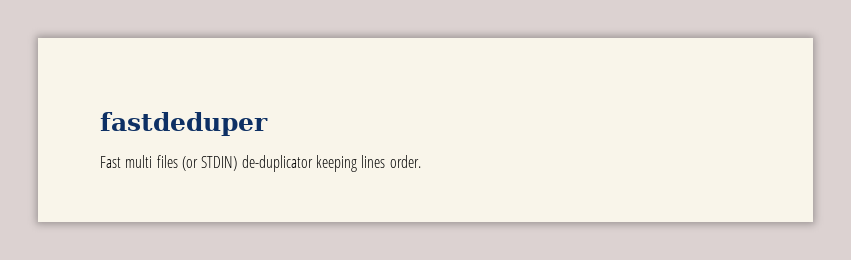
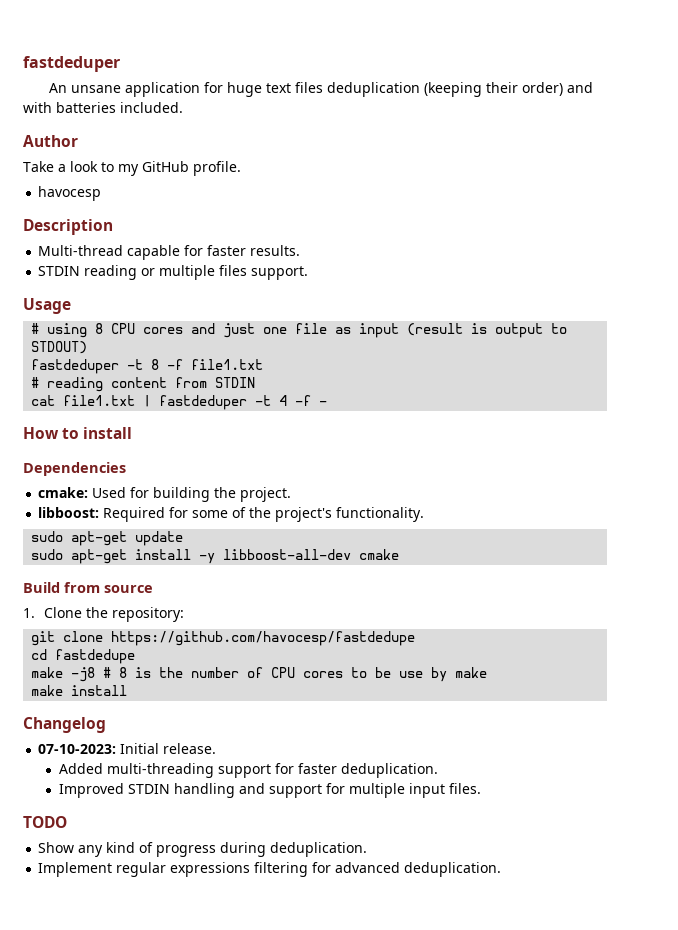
[100,155,421,172] Fast multi files (or STDIN) de-duplicator keeping lines order. -> [48,82,593,97] [23,102,183,113] [23,135,78,147] [23,161,241,176] [38,186,102,201] [23,219,113,235] [38,245,301,260] [38,265,309,280] [23,298,71,314] [31,323,568,338] [31,341,88,354] [31,359,264,374] [31,377,256,392] [31,395,328,410] [23,427,133,439] [23,462,126,476] [38,487,292,502] [38,507,425,522] [31,531,184,546] [31,549,400,564] [23,582,153,593] [23,607,184,622] [31,631,416,646] [31,649,136,664] [31,667,488,682] [31,685,128,696] [23,717,106,733] [38,743,217,754] [59,763,439,778] [59,783,482,798] [23,816,67,828] [38,842,368,857] [38,862,502,877] An unsane application for huge text files deduplication (keeping their order) and with batteries included. // Author // Take a look to my GitHub profile. // havocesp // Description // Multi-thread capable for faster results. // STDIN reading or multiple files support. // Usage // # using 8 CPU cores and just one file as input (result is output to STDOUT) // fastdeduper -t 8 -f file1.txt // # reading content from STDIN // cat file1.txt | fastdeduper -t 4 -f - // How to install // Dependencies // cmake: Used for building the project. // libboost: Required for some of the project's functionality. // sudo apt-get update // sudo apt-get install -y libboost-all-dev cmake // Build from source // 1. Clone the repository: // git clone https://github.com/havocesp/fastdedupe // cd fastdedupe // make -j8 # 8 is the number of CPU cores to be use by make // make install // Changelog // 07-10-2023: Initial release. // Added multi-threading support for faster deduplication. // Improved STDIN handling and support for multiple input files. // TODO // Show any kind of progress during deduplication. // Implement regular expressions filtering for advanced deduplication.

